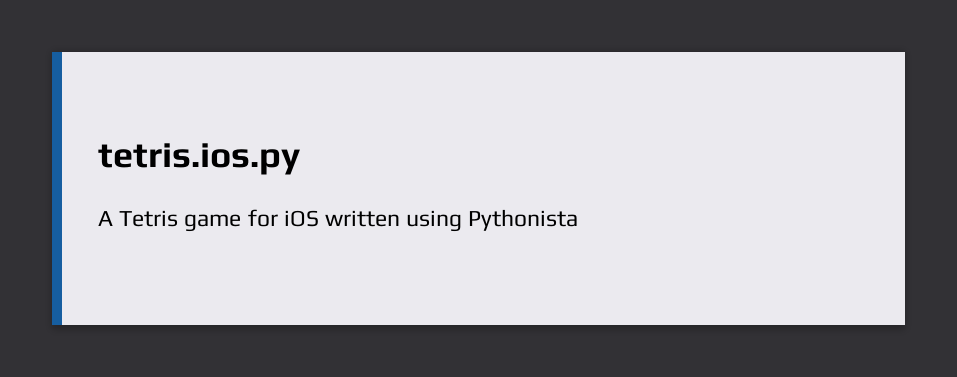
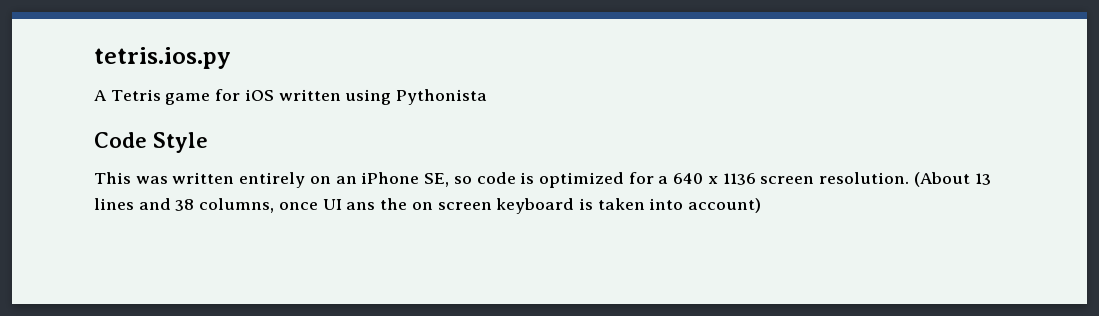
(579, 220) none -> [94,132,208,153] [94,172,991,188] [94,198,762,214] // Code Style // This was written entirely on an iPhone SE, so code is optimized for a 640 x 1136 screen resolution. (About 13 lines and 38 columns, once UI ans the on screen keyboard is taken into account)

